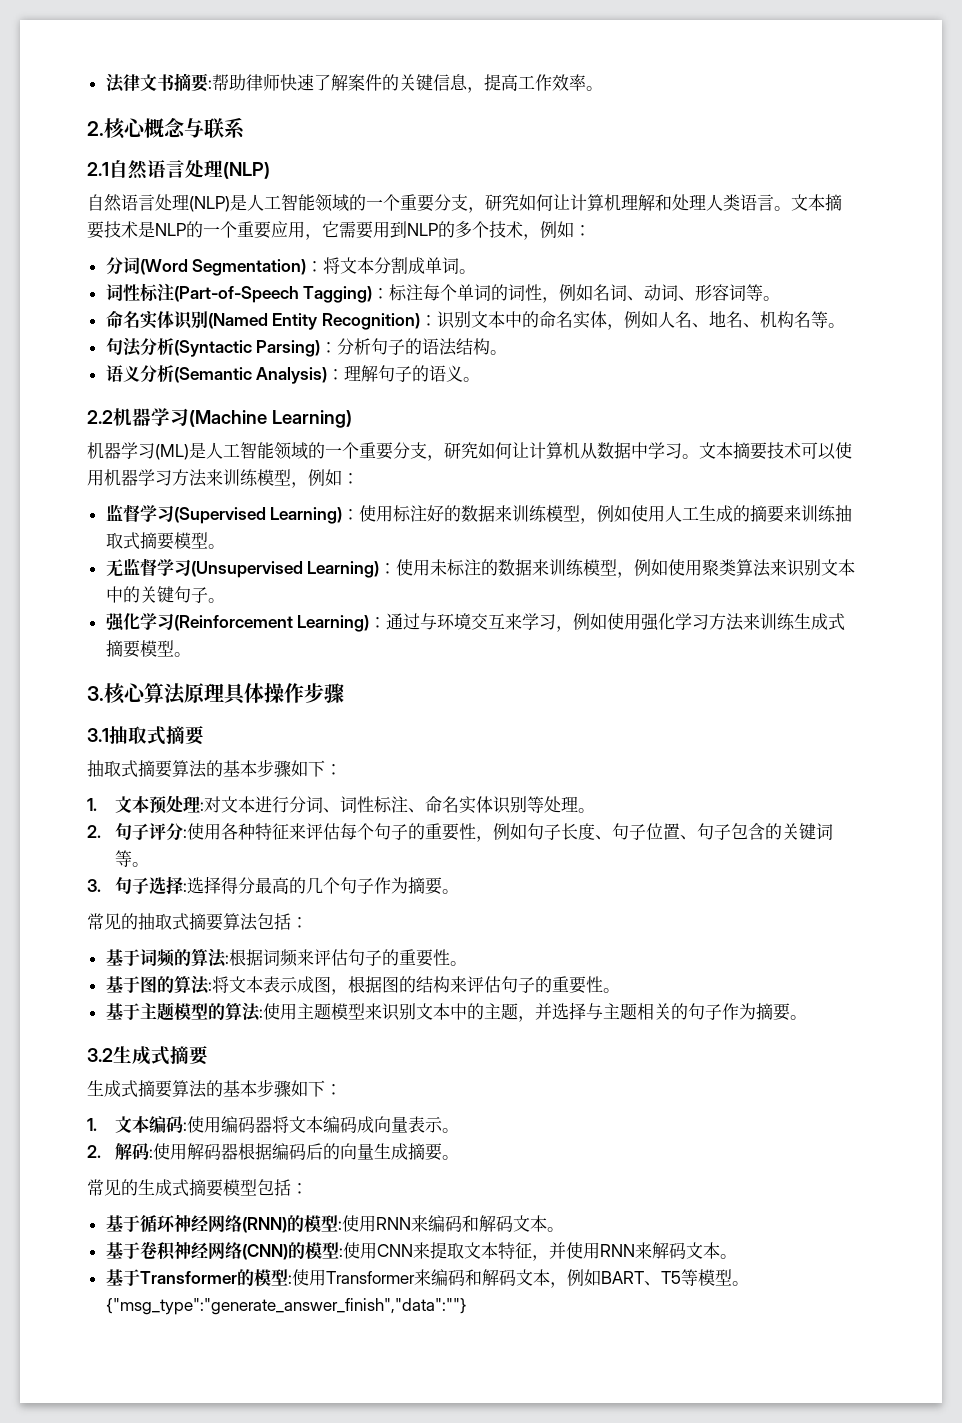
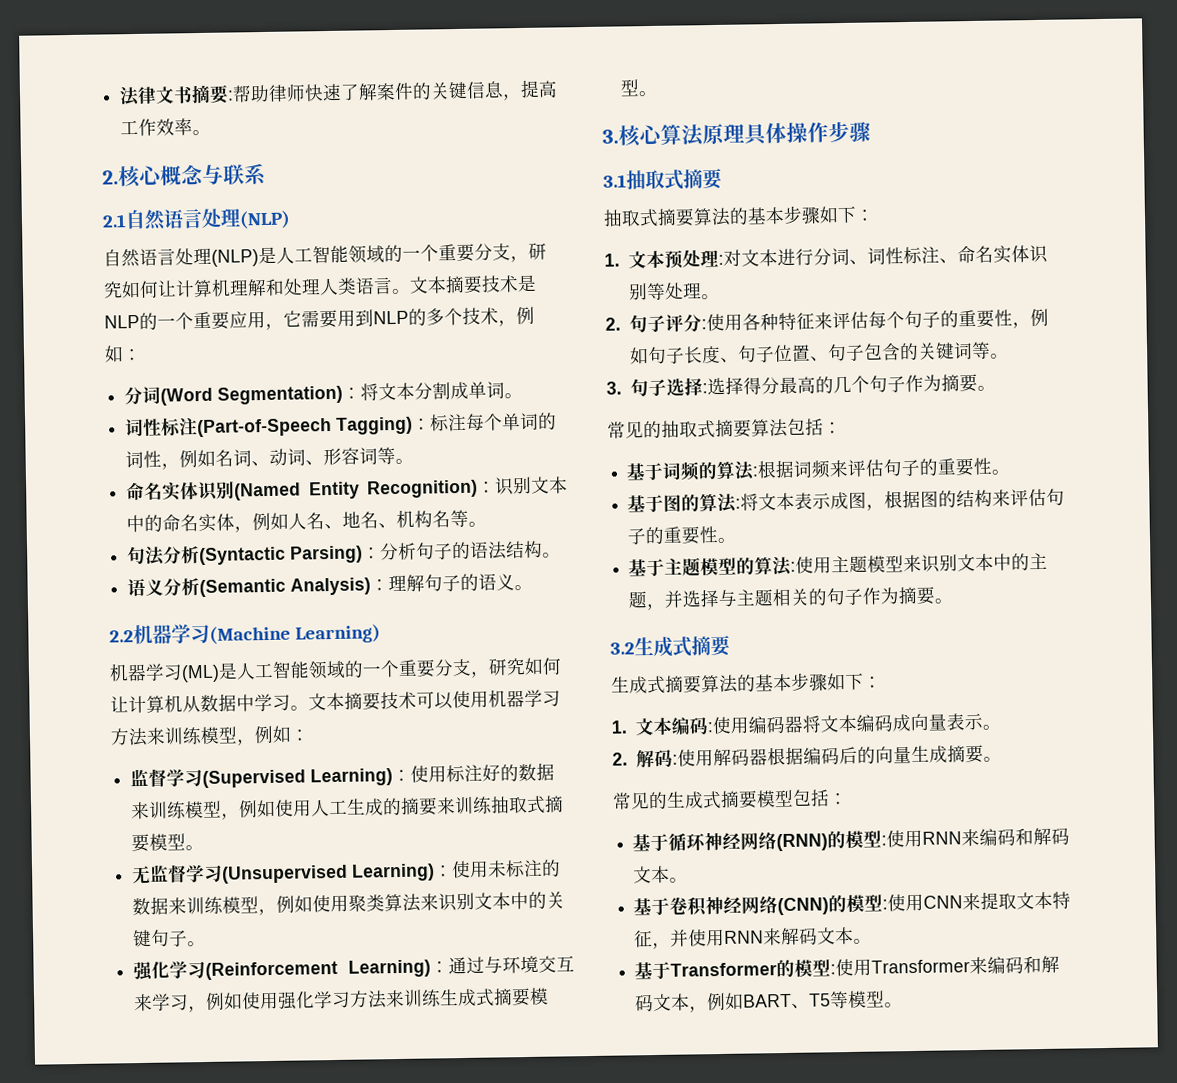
[105,1298,467,1315] {"msg_type":"generate_answer_finish","data":""} -> (904, 1005) none

